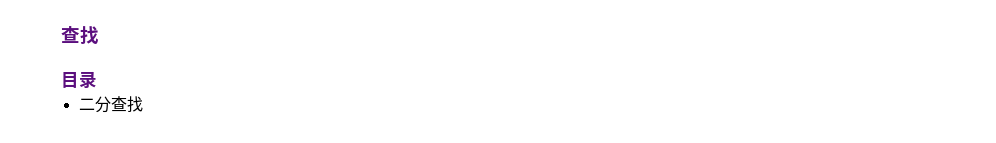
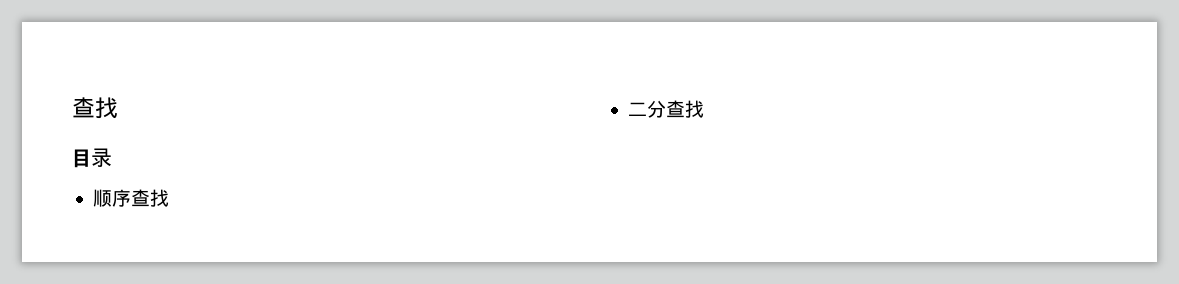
(97, 80) none -> [92,189,169,207] // 顺序查找

